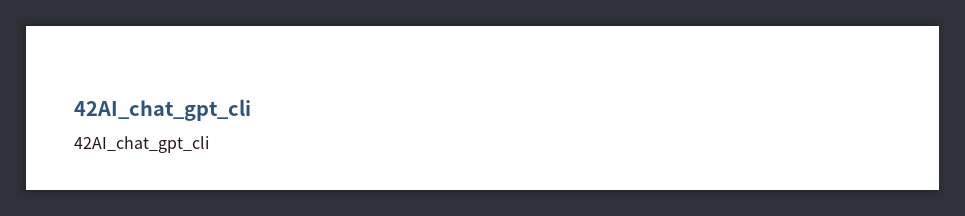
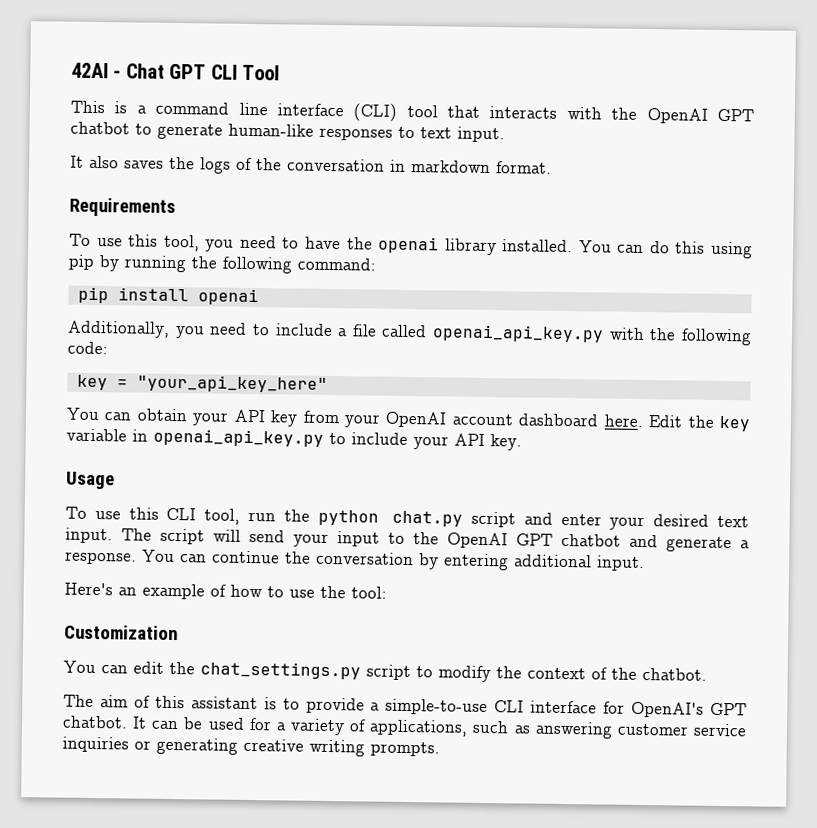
[74,99,251,121] [74,136,209,153] 42AI_chat_gpt_cli // 42AI_chat_gpt_cli -> [71,62,280,81] [70,100,754,124] [70,121,505,143] [70,155,552,174] [69,197,176,218] [69,233,753,259] [68,254,376,274] [77,286,259,306] [67,320,752,346] [67,341,108,355] [76,374,328,393] [66,407,751,432] [66,428,522,451] [66,471,115,490] [65,506,749,531] [65,527,750,553] [65,549,645,572] [64,582,387,600] [64,624,178,641] [63,660,707,683] [63,694,748,718] [62,715,747,739] [62,736,440,757] 42AI - Chat GPT CLI Tool // This is a command line interface (CLI) tool that interacts with the OpenAI GPT chatbot to generate human-like responses to text input. // It also saves the logs of the conversation in markdown format. // Requirements // To use this tool, you need to have the openai library installed. You can do this using pip by running the following command: // pip install openai // Additionally, you need to include a file called openai_api_key.py with the following code: // key = "your_api_key_here" // You can obtain your API key from your OpenAI account dashboard here. Edit the key variable in openai_api_key.py to include your API key. // Usage // To use this CLI tool, run the python chat.py script and enter your desired text input. The script will send your input to the OpenAI GPT chatbot and generate a response. You can continue the conversation by entering additional input. // Here's an example of how to use the tool: // Customization // You can edit the chat_settings.py script to modify the context of the chatbot. // The aim of this assistant is to provide a simple-to-use CLI interface for OpenAI's GPT chatbot. It can be used for a variety of applications, such as answering customer service inquiries or generating creative writing prompts.

